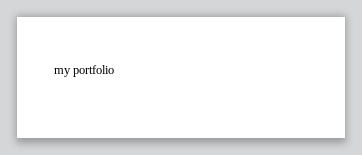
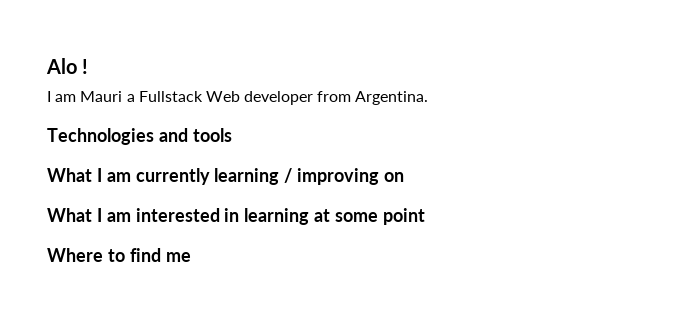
[54,65,115,77] my portfolio -> [46,58,89,74] [47,91,429,105] [47,128,232,145] [47,168,405,185] [47,208,425,225] [47,248,191,262] Alo ! // I am Mauri a Fullstack Web developer from Argentina. // Technologies and tools // What I am currently learning / improving on // What I am interested in learning at some point // Where to find me

